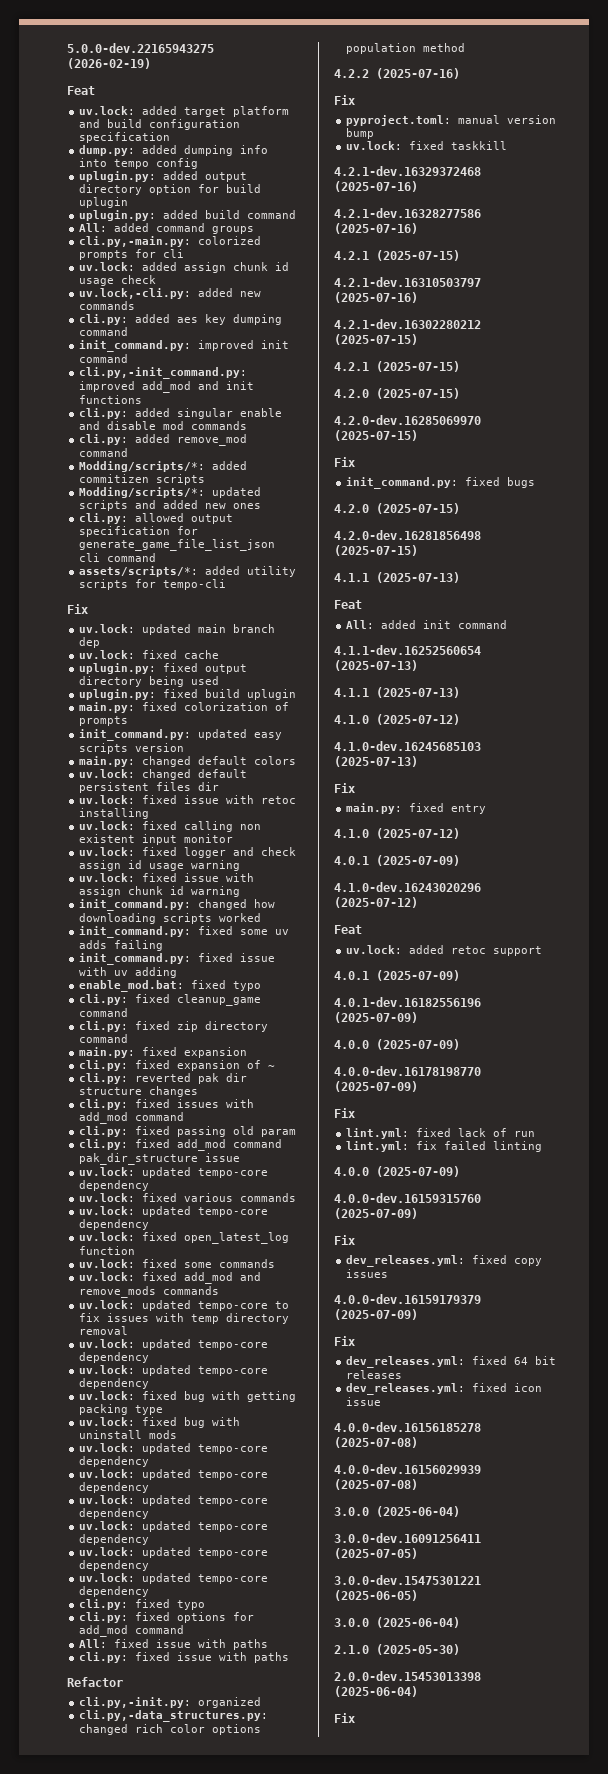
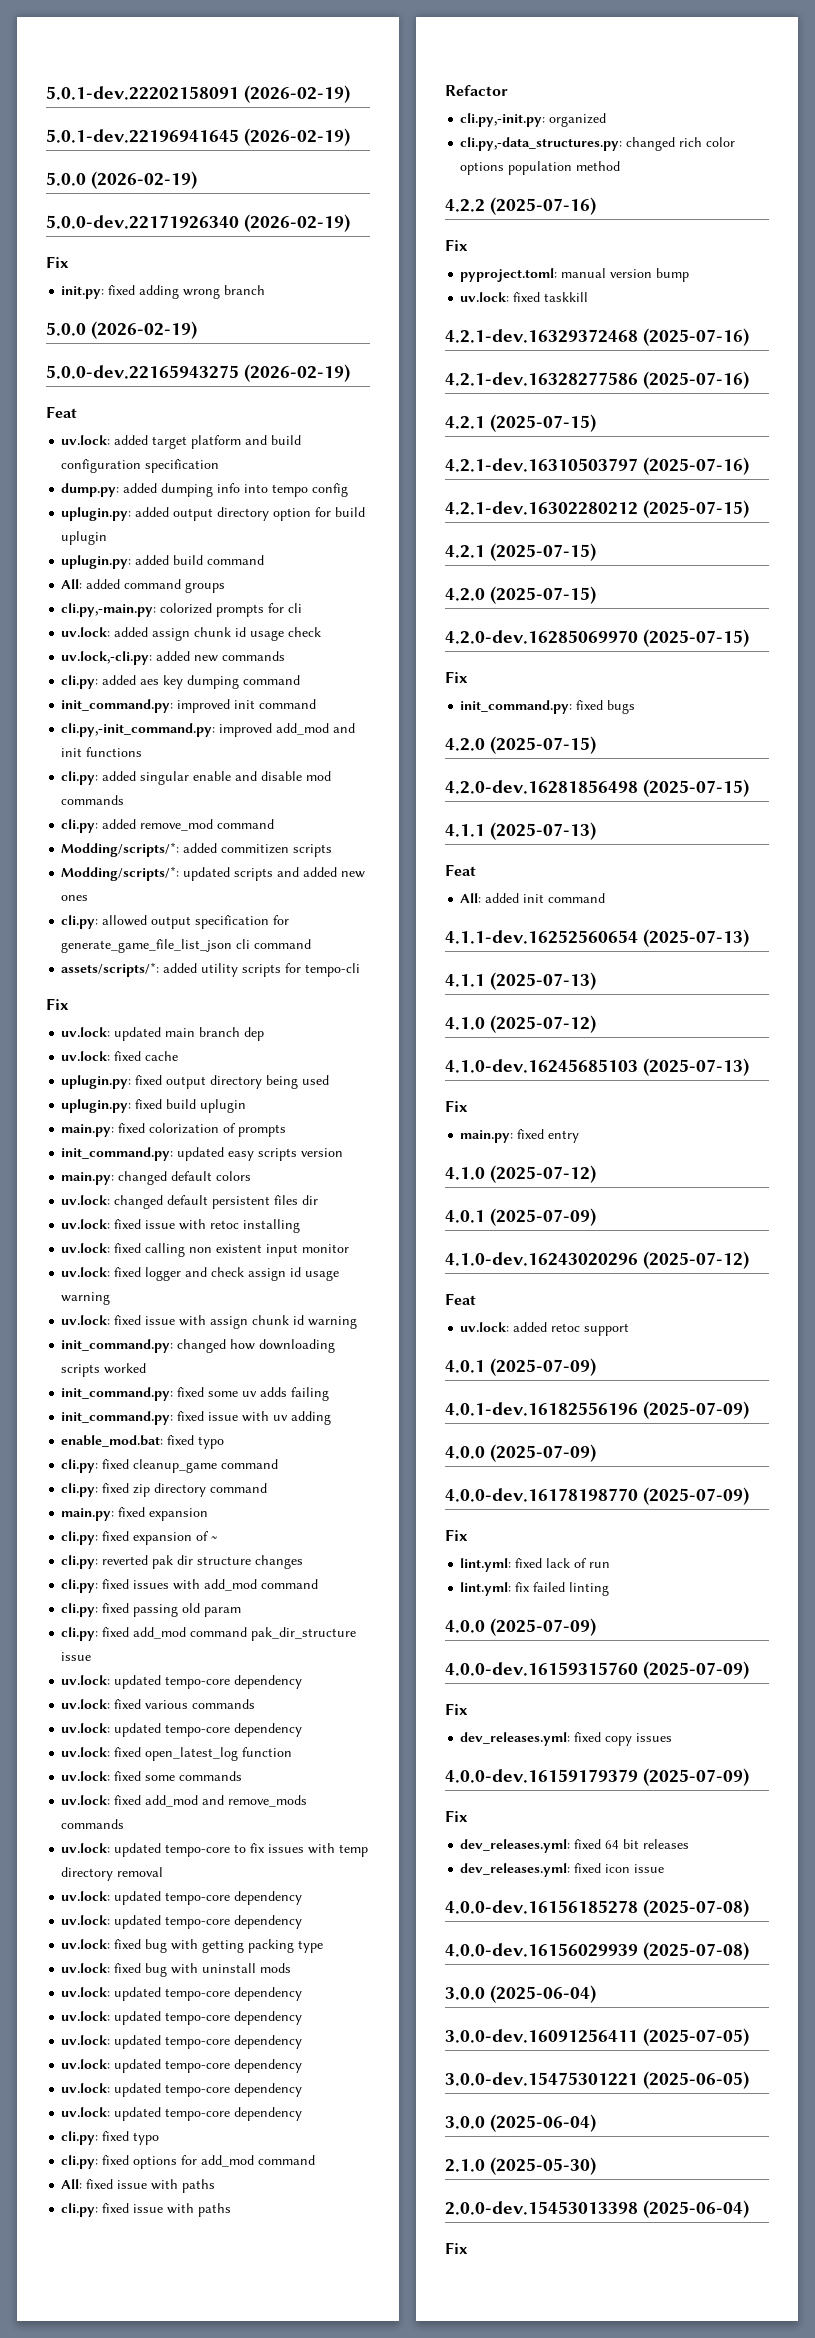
(67, 48) none -> [46,85,351,103] [46,128,351,146] [46,171,198,189] [46,214,351,232] [46,256,69,268] [61,285,266,299] [46,321,198,339] 5.0.1-dev.22202158091 (2026-02-19) // 5.0.1-dev.22196941645 (2026-02-19) // 5.0.0 (2026-02-19) // 5.0.0-dev.22171926340 (2026-02-19) // Fix // init.py: fixed adding wrong branch // 5.0.0 (2026-02-19) //

